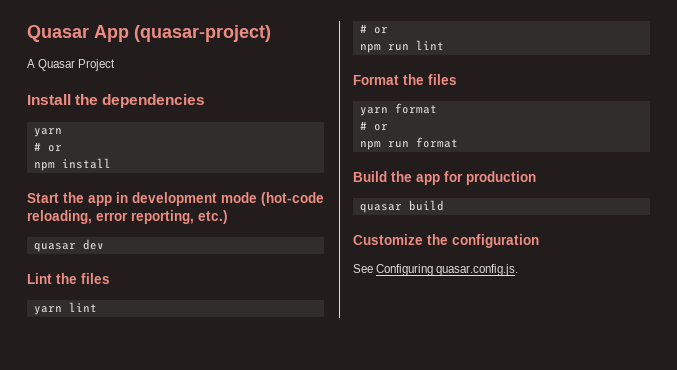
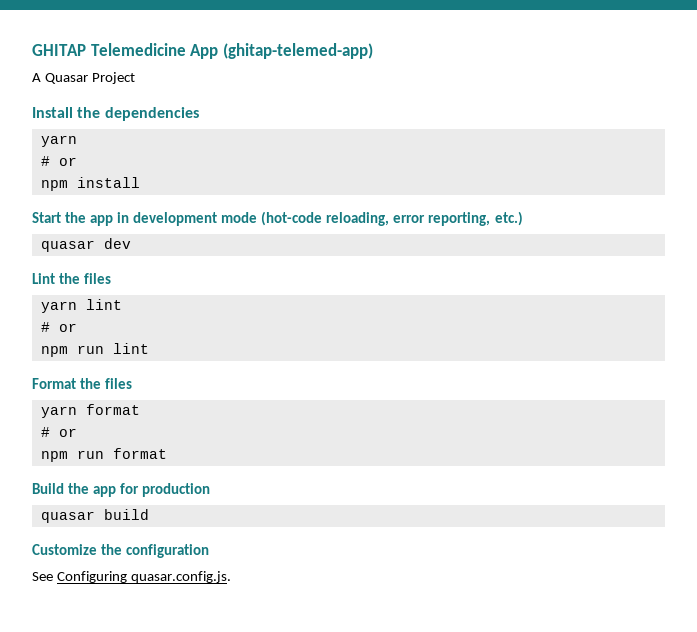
[27,25,271,42] Quasar App (quasar-project) -> [32,43,373,59] GHITAP Telemedicine App (ghitap-telemed-app)

